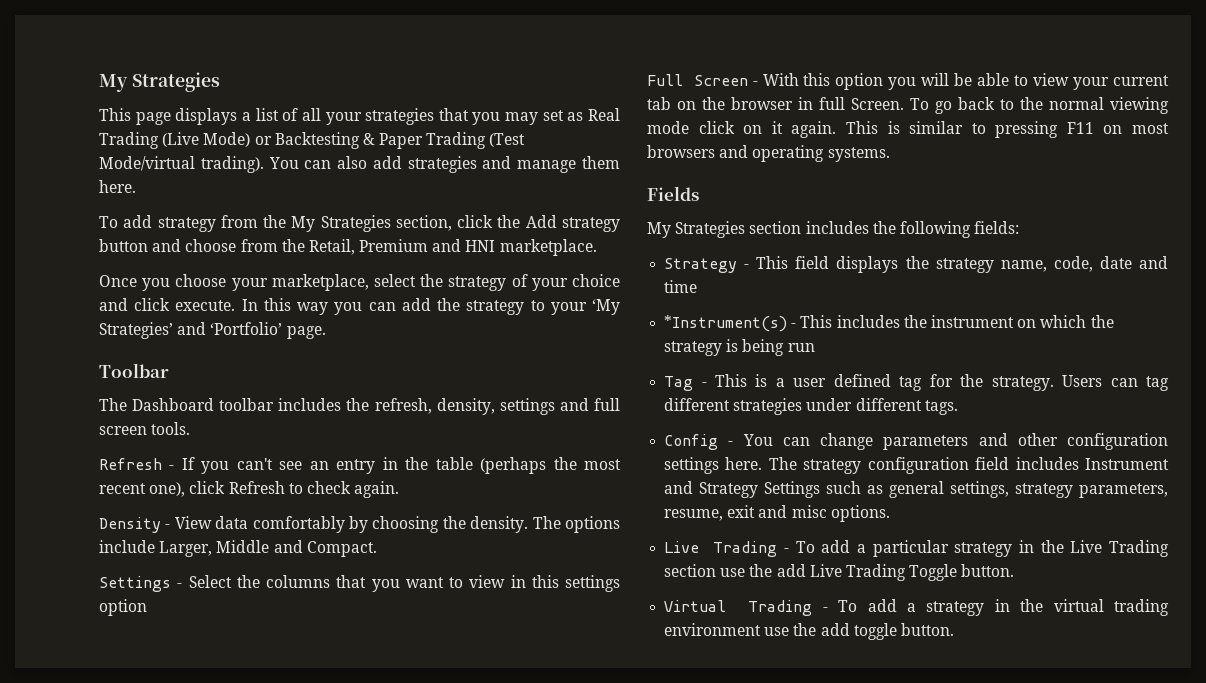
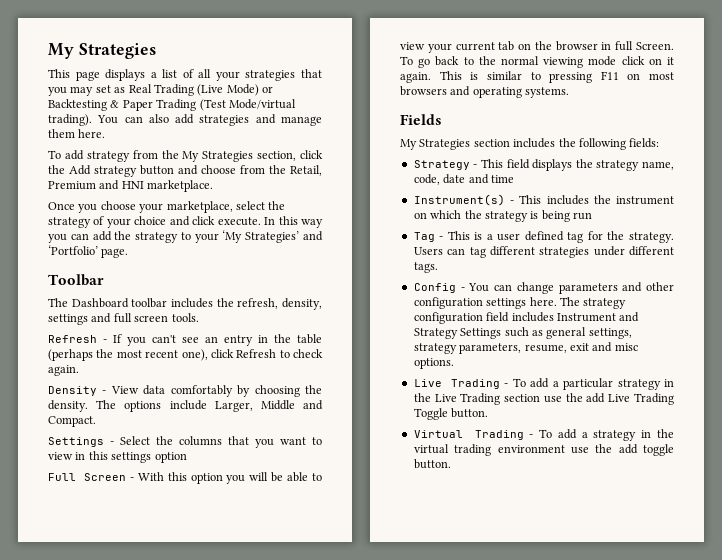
[664,315,788,332] *Instrument(s) -> [413,194,505,206] Instrument(s)

